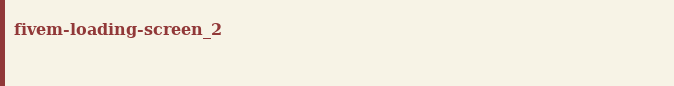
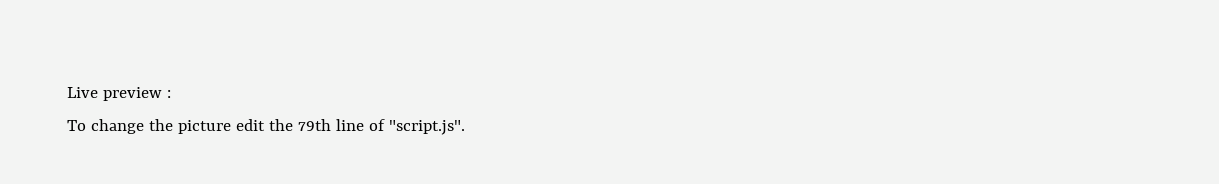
[14,23,222,39] fivem-loading-screen_2 -> [67,87,171,101] [67,119,465,135] Live preview : // To change the picture edit the 79th line of "script.js".

